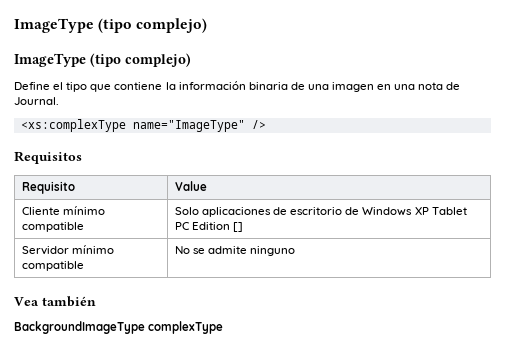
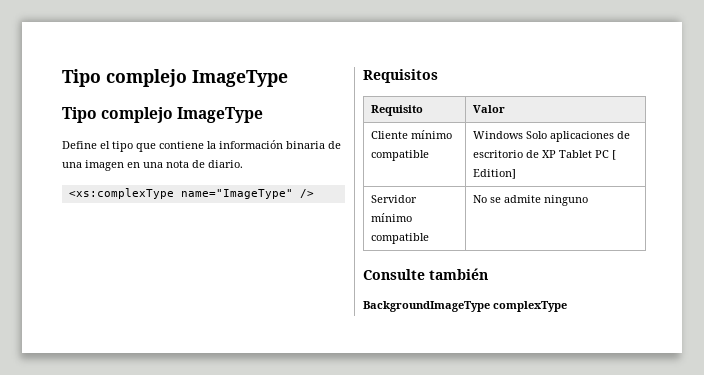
[14,18,208,33] [14,53,191,67] ImageType (tipo complejo) // ImageType (tipo complejo) -> [62,69,288,87] [62,107,264,123] Tipo complejo ImageType // Tipo complejo ImageType
[14,97,59,105] Journal. -> [208,160,243,168] diario.
[174,181,207,191] Value -> [472,105,505,113] Valor
(84, 227) none -> [472,131,523,139] Windows
[362,207,413,216] Windows -> (539, 154) none
[191,222,244,232] Edition [] -> [611,150,616,160] [472,169,516,179] [ Edition]
[14,297,39,306] Vea -> [363,269,425,280] Consulte

